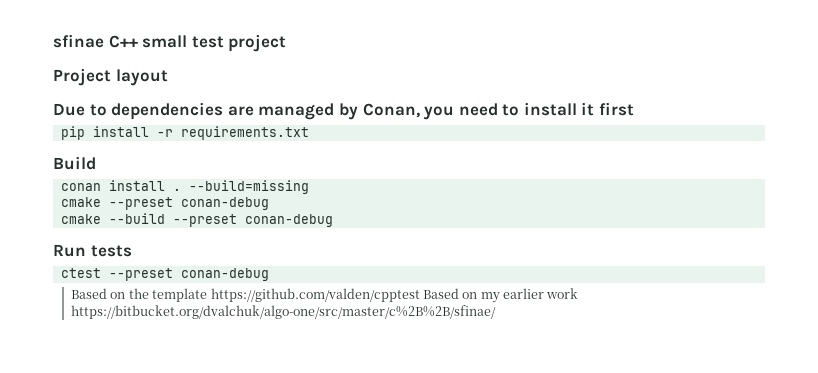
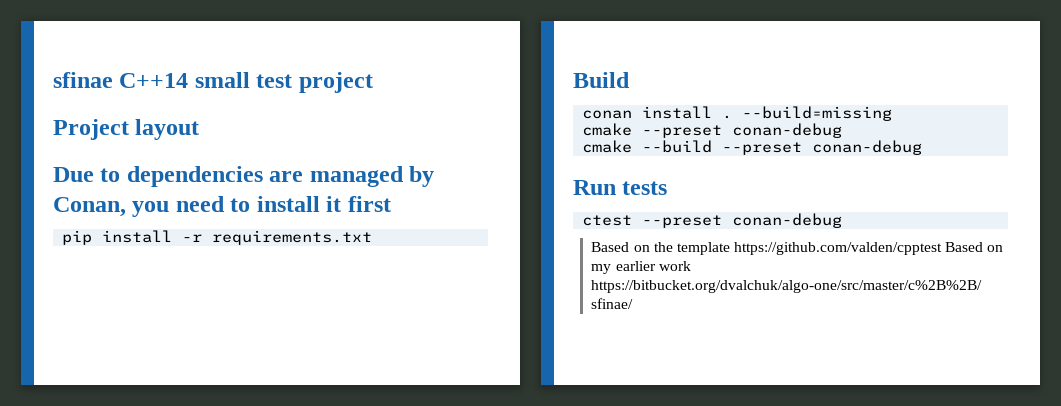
[108,35,138,48] C++ -> [119,73,189,88] C++14

